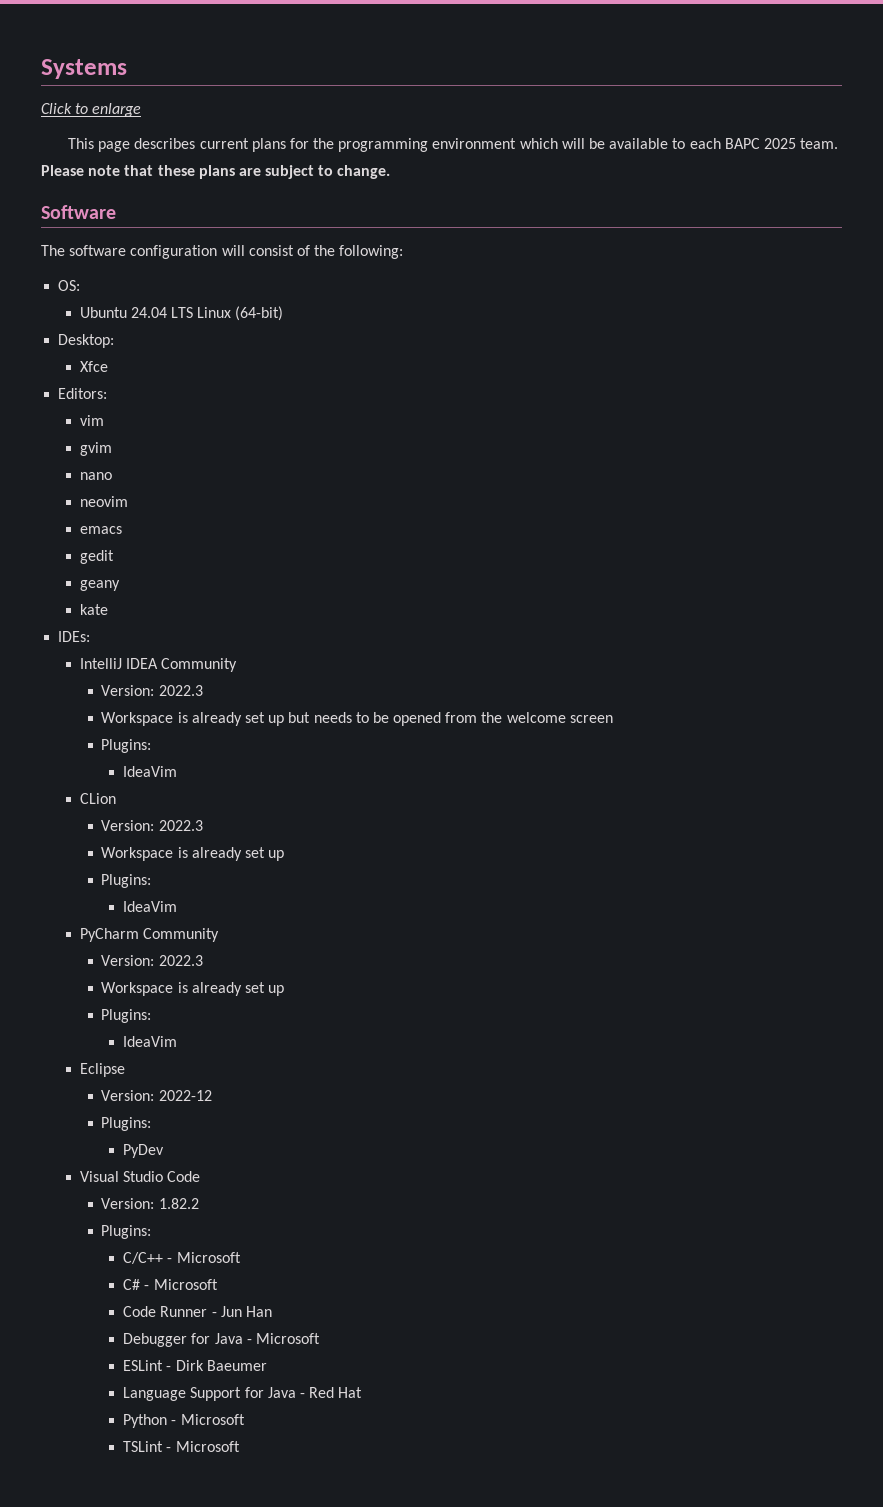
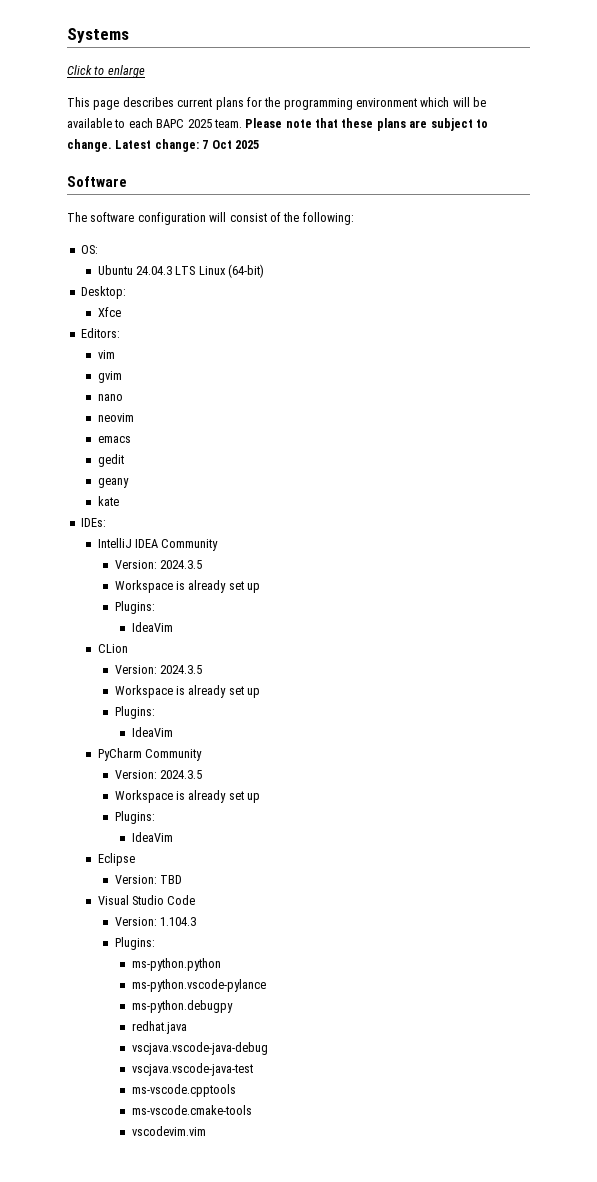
(391, 172) none -> [115,139,259,152] Latest change: 7 Oct 2025
[130,307,167,318] 24.04 -> [136,266,173,275] 24.04.3
[158,685,203,696] [101,712,613,726] 2022.3 // Workspace is already set up but needs to be opened from the welcome screen -> [160,560,203,569] [114,580,261,593] 2024.3.5 // Workspace is already set up
[158,820,203,831] 2022.3 -> [160,665,203,674] 2024.3.5
[158,955,203,966] 2022.3 -> [160,770,203,779] 2024.3.5
[158,1090,212,1101] [101,1117,152,1131] [123,1144,165,1158] 2022-12 // Plugins: // PyDev -> [160,875,183,884] TBD
[158,1198,199,1209] [101,1225,152,1239] [123,1252,241,1264] [123,1279,218,1290] [123,1306,272,1317] [123,1333,320,1347] [123,1360,267,1371] [123,1387,363,1401] [123,1414,245,1428] [123,1441,240,1452] 1.82.2 // Plugins: // C/C++ - Microsoft // C# - Microsoft // Code Runner - Jun Han // Debugger for Java - Microsoft // ESLint - Dirk Baeumer // Language Support for Java - Red Hat // Python - Microsoft // TSLint - Microsoft -> [160,917,197,926] [114,937,155,950] [131,958,221,971] [131,979,266,992] [131,1000,233,1013] [131,1021,187,1034] [131,1042,268,1055] [131,1063,253,1076] [131,1084,236,1097] [131,1105,252,1115] [131,1126,206,1136] 1.104.3 // Plugins: // ms-python.python // ms-python.vscode-pylance // ms-python.debugpy // redhat.java // vscjava.vscode-java-debug // vscjava.vscode-java-test // ms-vscode.cpptools // ms-vscode.cmake-tools // vscodevim.vim

